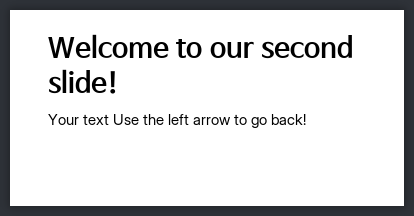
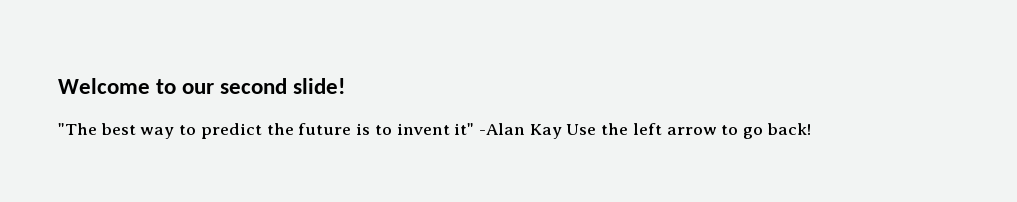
[48,114,110,125] Your text -> [58,123,562,139] "The best way to predict the future is to invent it" -Alan Kay

